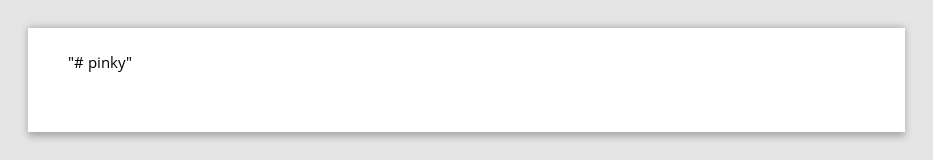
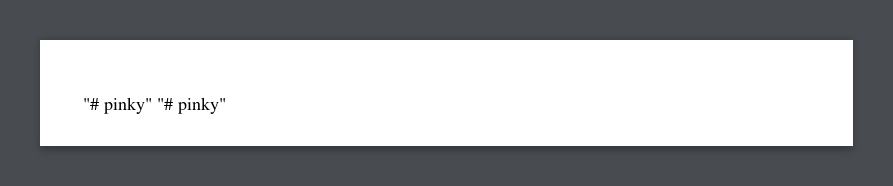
[68,56,133,72] "# pinky" -> [83,97,226,114] "# pinky" "# pinky"

